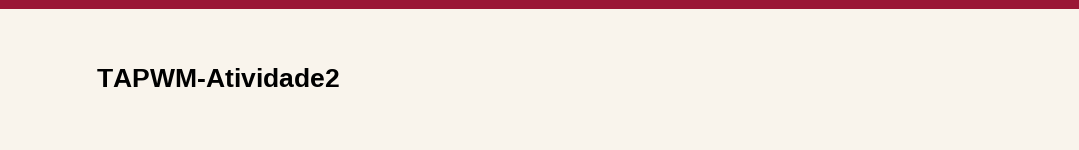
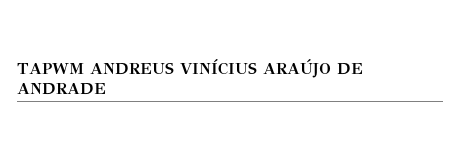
[97,68,340,87] TAPWM-Atividade2 -> [17,59,363,78] [17,83,106,95] TAPWM ANDREUS VINÍCIUS ARAÚJO DE ANDRADE

